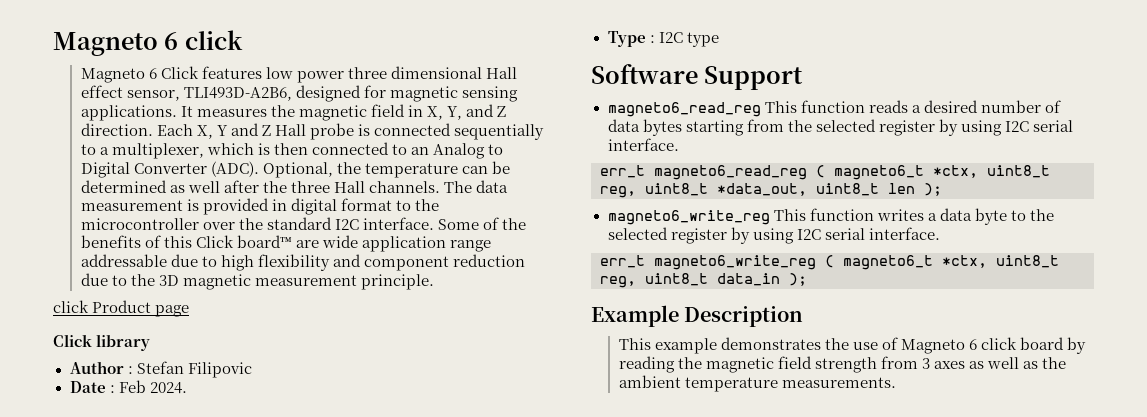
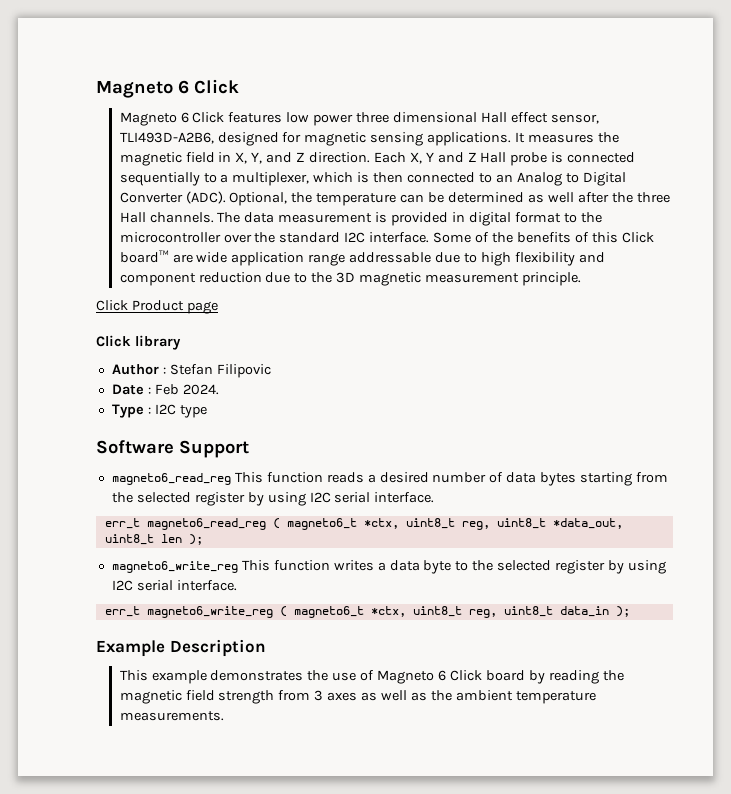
[53,30,243,56] Magneto 6 click -> [96,79,239,98] Magneto 6 Click
[53,300,89,313] click -> [96,300,128,311] Click
[981,337,1018,350] click -> [449,670,482,681] Click

